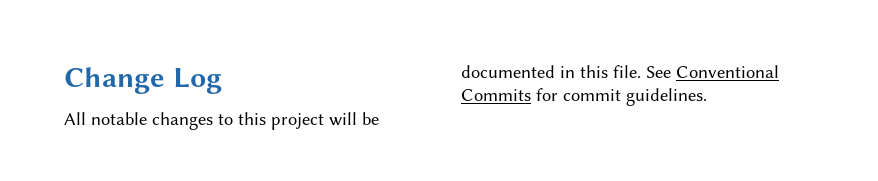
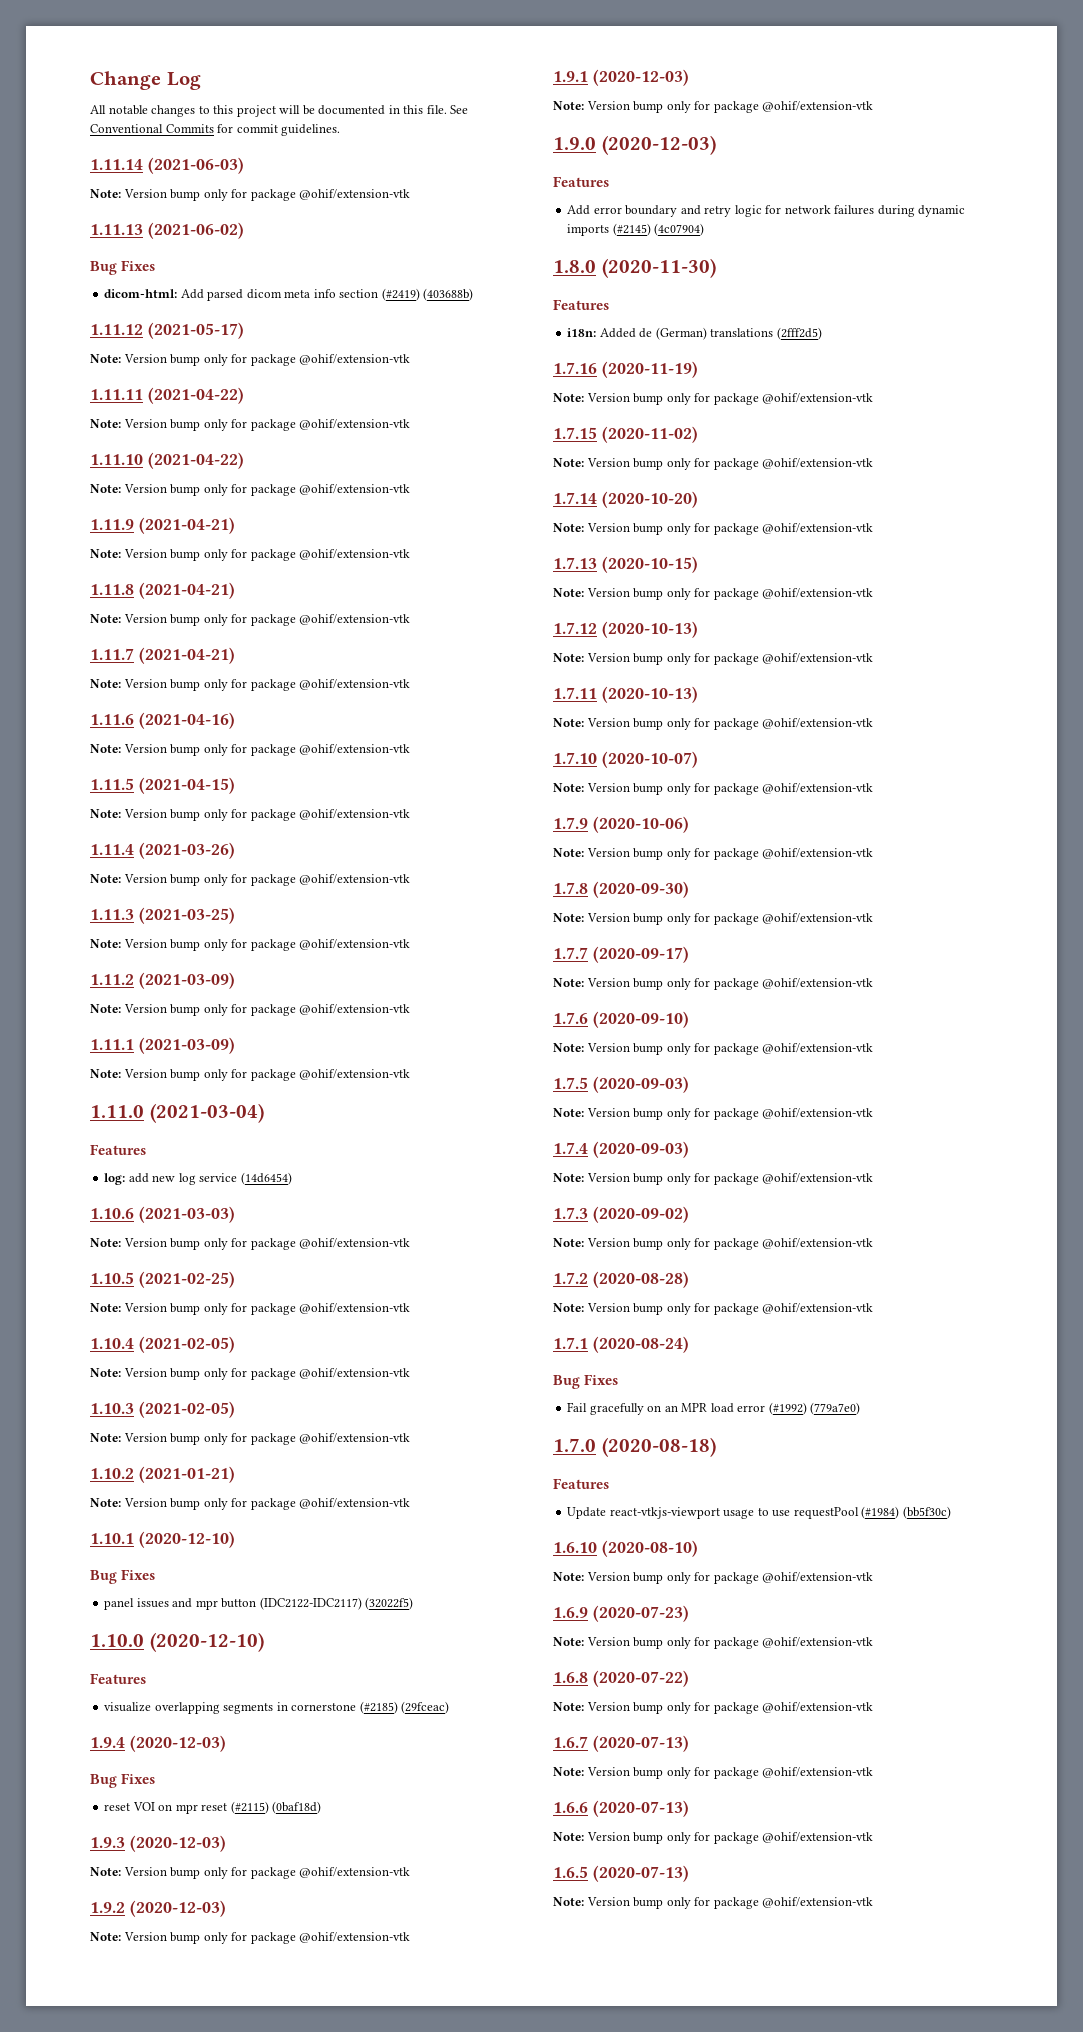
(707, 97) none -> [90,157,244,174] [90,189,411,201] [90,222,244,239] [90,260,156,275] [104,288,474,301] [90,322,244,339] [90,354,411,366] [90,387,244,404] [90,419,411,431] [90,452,244,469] [90,484,411,496] [90,517,235,534] [90,549,411,561] [90,582,235,599] [90,614,411,626] [90,647,235,664] [90,679,411,691] [90,712,235,729] [90,744,411,756] [90,777,235,794] [90,809,411,821] [90,842,235,859] [90,874,411,886] [90,907,235,924] [90,939,411,951] [90,972,235,989] [90,1004,411,1016] [90,1037,235,1054] [90,1069,411,1081] [90,1103,264,1123] [90,1144,146,1155] [104,1172,292,1185] [90,1206,235,1223] [90,1238,411,1250] [90,1271,235,1288] [90,1303,411,1315] [90,1336,235,1353] [90,1368,411,1380] [90,1401,235,1418] [90,1433,411,1445] [90,1466,235,1483] [90,1498,411,1510] [90,1531,235,1548] [90,1569,156,1584] [104,1597,414,1610] [90,1632,264,1652] [90,1673,146,1684] [104,1701,450,1714] [90,1735,226,1752] [90,1773,156,1788] [104,1801,322,1814] [90,1835,226,1852] [90,1867,411,1879] [90,1900,226,1917] [90,1932,411,1944] [553,69,689,86] [553,101,874,113] [553,135,716,155] [553,176,609,187] [567,205,966,217] [567,223,705,236] [553,258,716,278] [553,299,609,310] [567,327,822,340] [553,361,698,378] [553,393,874,405] [553,426,698,443] [553,458,874,470] [553,491,698,508] [553,523,874,535] [553,556,698,573] [553,588,874,600] [553,621,698,638] [553,653,874,665] [553,686,698,703] [553,718,874,730] [553,751,698,768] [553,783,874,795] [553,816,689,833] [553,848,874,860] [553,881,689,898] [553,913,874,925] [553,946,689,963] [553,978,874,990] [553,1011,689,1028] [553,1043,874,1055] [553,1076,689,1093] [553,1108,874,1120] [553,1141,689,1158] [553,1173,874,1185] [553,1206,689,1223] [553,1238,874,1250] [553,1271,689,1288] [553,1303,874,1315] [553,1336,689,1353] [553,1374,619,1389] [567,1402,861,1415] [553,1437,716,1457] [553,1478,609,1489] [567,1506,951,1519] [553,1540,698,1557] [553,1572,874,1584] [553,1605,689,1622] [553,1637,874,1649] [553,1670,689,1687] [553,1702,874,1714] [553,1735,689,1752] [553,1767,874,1779] [553,1800,689,1817] [553,1832,874,1844] [553,1865,689,1882] [553,1897,874,1909] // 1.11.14 (2021-06-03) // Note: Version bump only for package @ohif/extension-vtk // 1.11.13 (2021-06-02) // Bug Fixes // dicom-html: Add parsed dicom meta info section (#2419) (403688b) // 1.11.12 (2021-05-17) // Note: Version bump only for package @ohif/extension-vtk // 1.11.11 (2021-04-22) // Note: Version bump only for package @ohif/extension-vtk // 1.11.10 (2021-04-22) // Note: Version bump only for package @ohif/extension-vtk // 1.11.9 (2021-04-21) // Note: Version bump only for package @ohif/extension-vtk // 1.11.8 (2021-04-21) // Note: Version bump only for package @ohif/extension-vtk // 1.11.7 (2021-04-21) // Note: Version bump only for package @ohif/extension-vtk // 1.11.6 (2021-04-16) // Note: Version bump only for package @ohif/extension-vtk // 1.11.5 (2021-04-15) // Note: Version bump only for package @ohif/extension-vtk // 1.11.4 (2021-03-26) // Note: Version bump only for package @ohif/extension-vtk // 1.11.3 (2021-03-25) // Note: Version bump only for package @ohif/extension-vtk // 1.11.2 (2021-03-09) // Note: Version bump only for package @ohif/extension-vtk // 1.11.1 (2021-03-09) // Note: Version bump only for package @ohif/extension-vtk // 1.11.0 (2021-03-04) // Features // log: add new log service (14d6454) // 1.10.6 (2021-03-03) // Note: Version bump only for package @ohif/extension-vtk // 1.10.5 (2021-02-25) // Note: Version bump only for package @ohif/extension-vtk // 1.10.4 (2021-02-05) // Note: Version bump only for package @ohif/extension-vtk // 1.10.3 (2021-02-05) // Note: Version bump only for package @ohif/extension-vtk // 1.10.2 (2021-01-21) // Note: Version bump only for package @ohif/extension-vtk // 1.10.1 (2020-12-10) // Bug Fixes // panel issues and mpr button (IDC2122-IDC2117) (32022f5) // 1.10.0 (2020-12-10) // Features // visualize overlapping segments in cornerstone (#2185) (29fceac) // 1.9.4 (2020-12-03) // Bug Fixes // reset VOI on mpr reset (#2115) (0baf18d) // 1.9.3 (2020-12-03) // Note: Version bump only for package @ohif/extension-vtk // 1.9.2 (2020-12-03) // Note: Version bump only for package @ohif/extension-vtk // 1.9.1 (2020-12-03) // Note: Version bump only for package @ohif/extension-vtk // 1.9.0 (2020-12-03) // Features // Add error boundary and retry logic for network failures during dynamic imports (#2145) (4c07904) // 1.8.0 (2020-11-30) // Features // i18n: Added de (German) translations (2fff2d5) // 1.7.16 (2020-11-19) // Note: Version bump only for package @ohif/extension-vtk // 1.7.15 (2020-11-02) // Note: Version bump only for package @ohif/extension-vtk // 1.7.14 (2020-10-20) // Note: Version bump only for package @ohif/extension-vtk // 1.7.13 (2020-10-15) // Note: Version bump only for package @ohif/extension-vtk // 1.7.12 (2020-10-13) // Note: Version bump only for package @ohif/extension-vtk // 1.7.11 (2020-10-13) // Note: Version bump only for package @ohif/extension-vtk // 1.7.10 (2020-10-07) // Note: Version bump only for package @ohif/extension-vtk // 1.7.9 (2020-10-06) // Note: Version bump only for package @ohif/extension-vtk // 1.7.8 (2020-09-30) // Note: Version bump only for package @ohif/extension-vtk // 1.7.7 (2020-09-17) // Note: Version bump only for package @ohif/extension-vtk // 1.7.6 (2020-09-10) // Note: Version bump only for package @ohif/extension-vtk // 1.7.5 (2020-09-03) // Note: Version bump only for package @ohif/extension-vtk // 1.7.4 (2020-09-03) // Note: Version bump only for package @ohif/extension-vtk // 1.7.3 (2020-09-02) // Note: Version bump only for package @ohif/extension-vtk // 1.7.2 (2020-08-28) // Note: Version bump only for package @ohif/extension-vtk // 1.7.1 (2020-08-24) // Bug Fixes // Fail gracefully on an MPR load error (#1992) (779a7e0) // 1.7.0 (2020-08-18) // Features // Update react-vtkjs-viewport usage to use requestPool (#1984) (bb5f30c) // 1.6.10 (2020-08-10) // Note: Version bump only for package @ohif/extension-vtk // 1.6.9 (2020-07-23) // Note: Version bump only for package @ohif/extension-vtk // 1.6.8 (2020-07-22) // Note: Version bump only for package @ohif/extension-vtk // 1.6.7 (2020-07-13) // Note: Version bump only for package @ohif/extension-vtk // 1.6.6 (2020-07-13) // Note: Version bump only for package @ohif/extension-vtk // 1.6.5 (2020-07-13) // Note: Version bump only for package @ohif/extension-vtk

